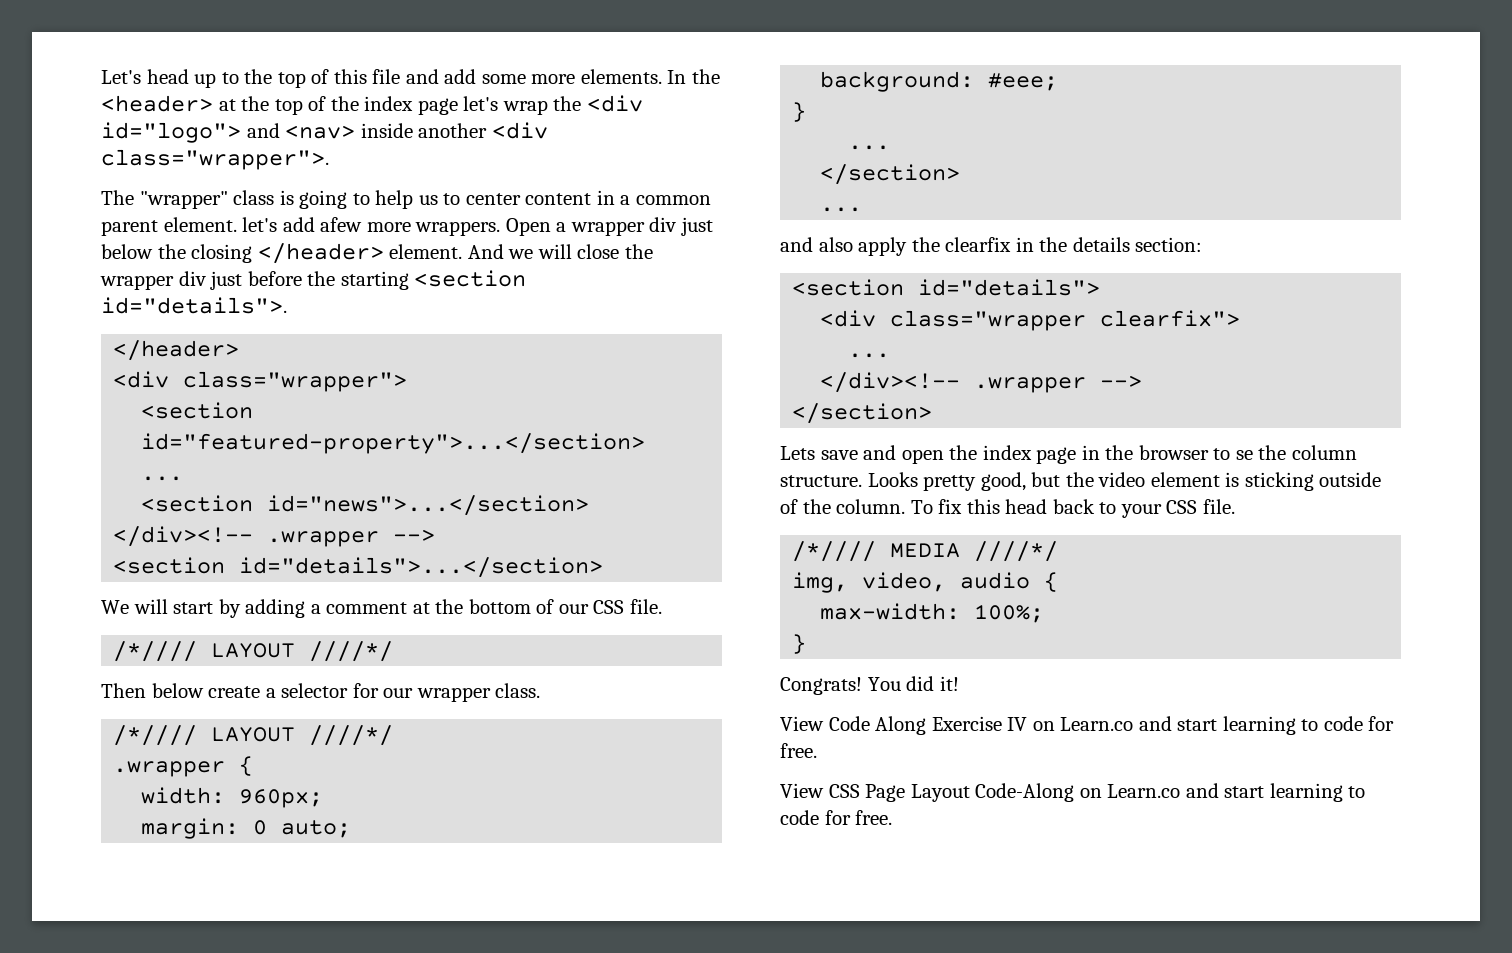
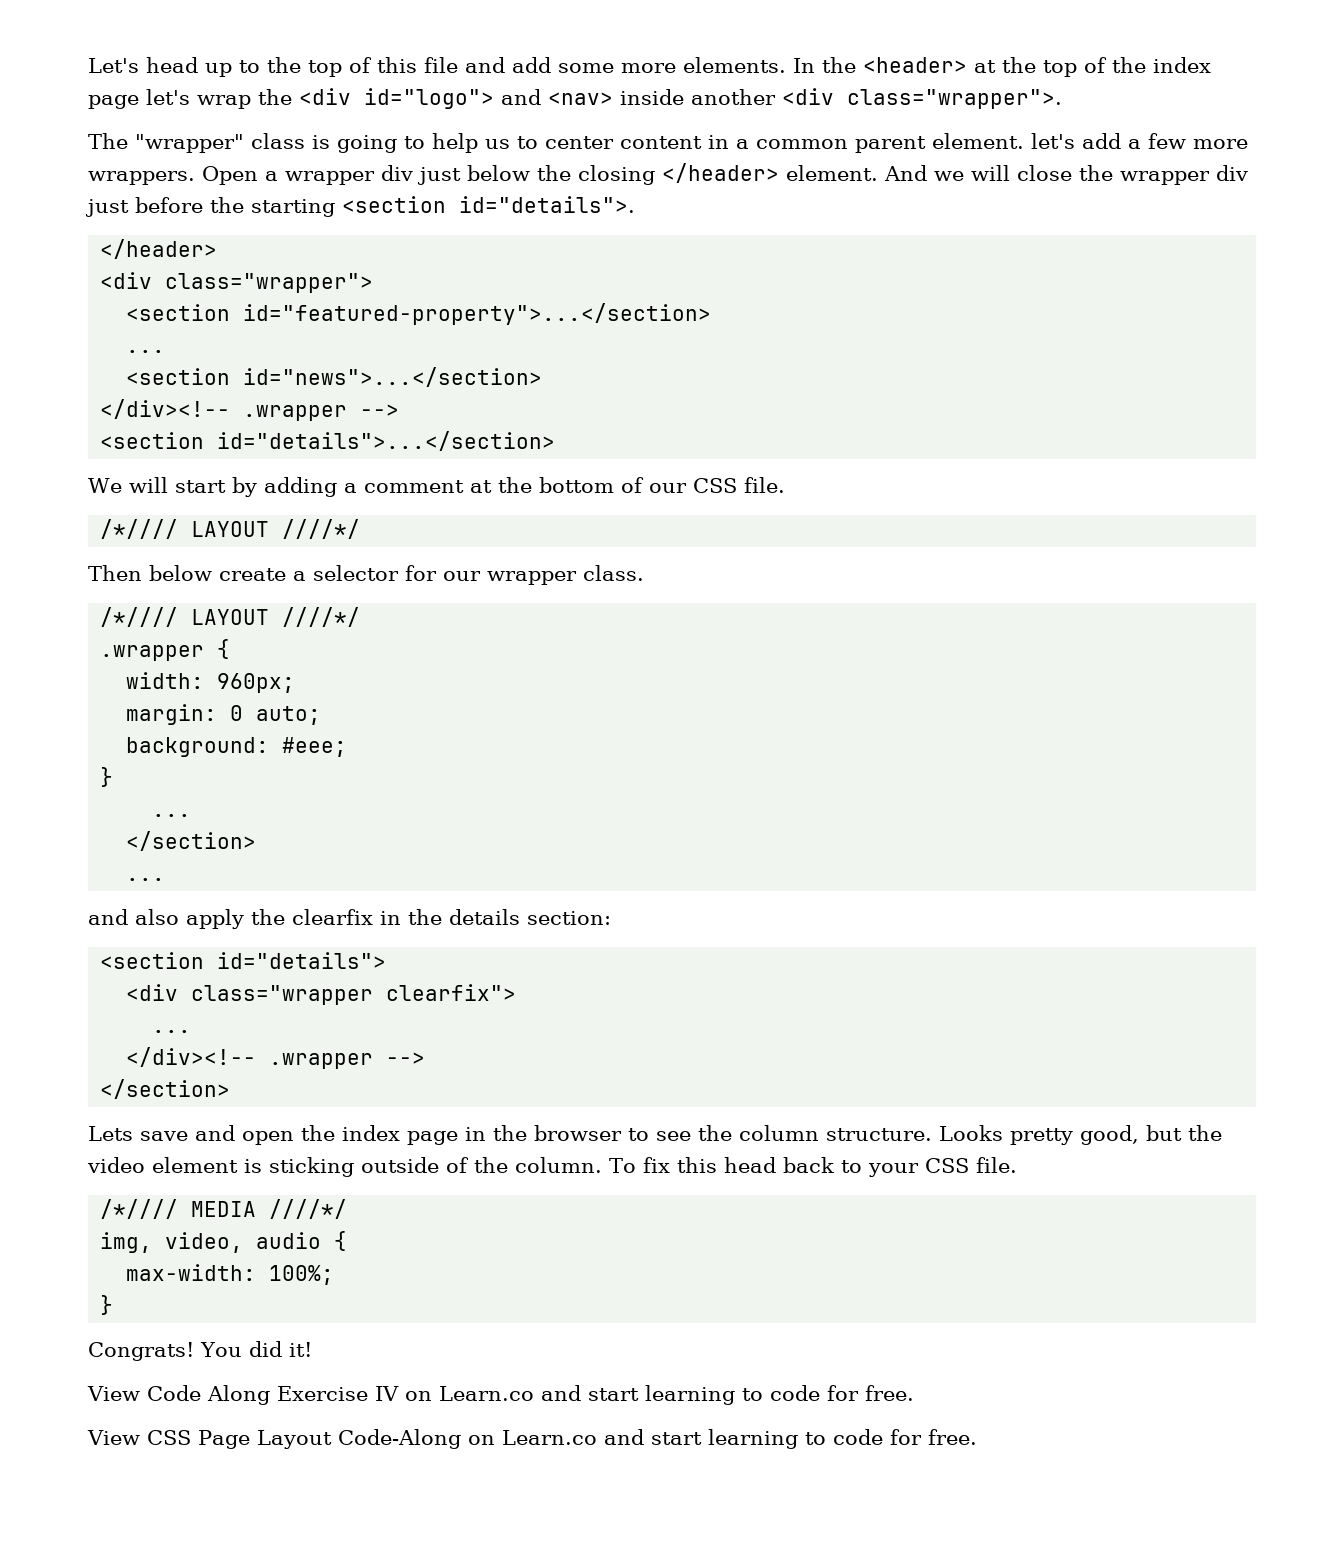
[320,217,363,232] afew -> [1128,133,1186,149] a few
[1235,450,1253,460] se -> [656,1131,691,1141] see

